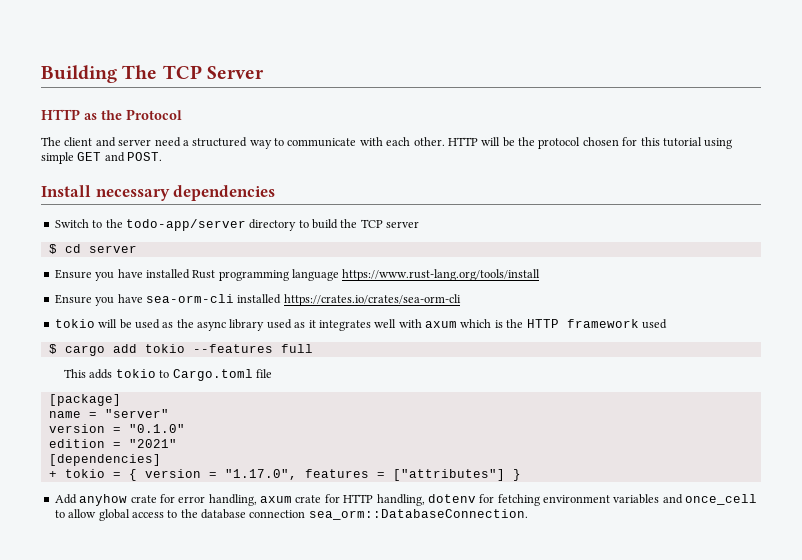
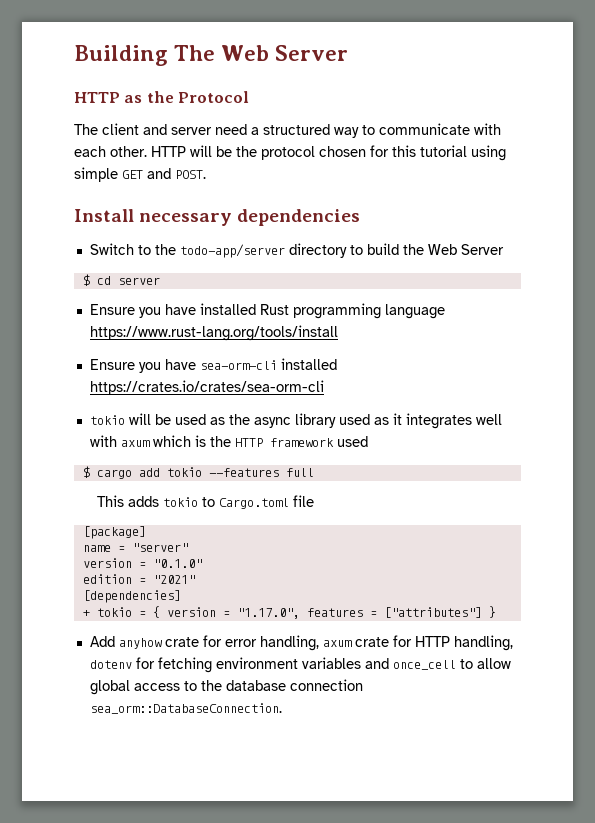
[162,65,202,79] TCP -> [221,45,270,61] Web
[360,219,420,228] TCP server -> [427,244,504,255] Web Server

